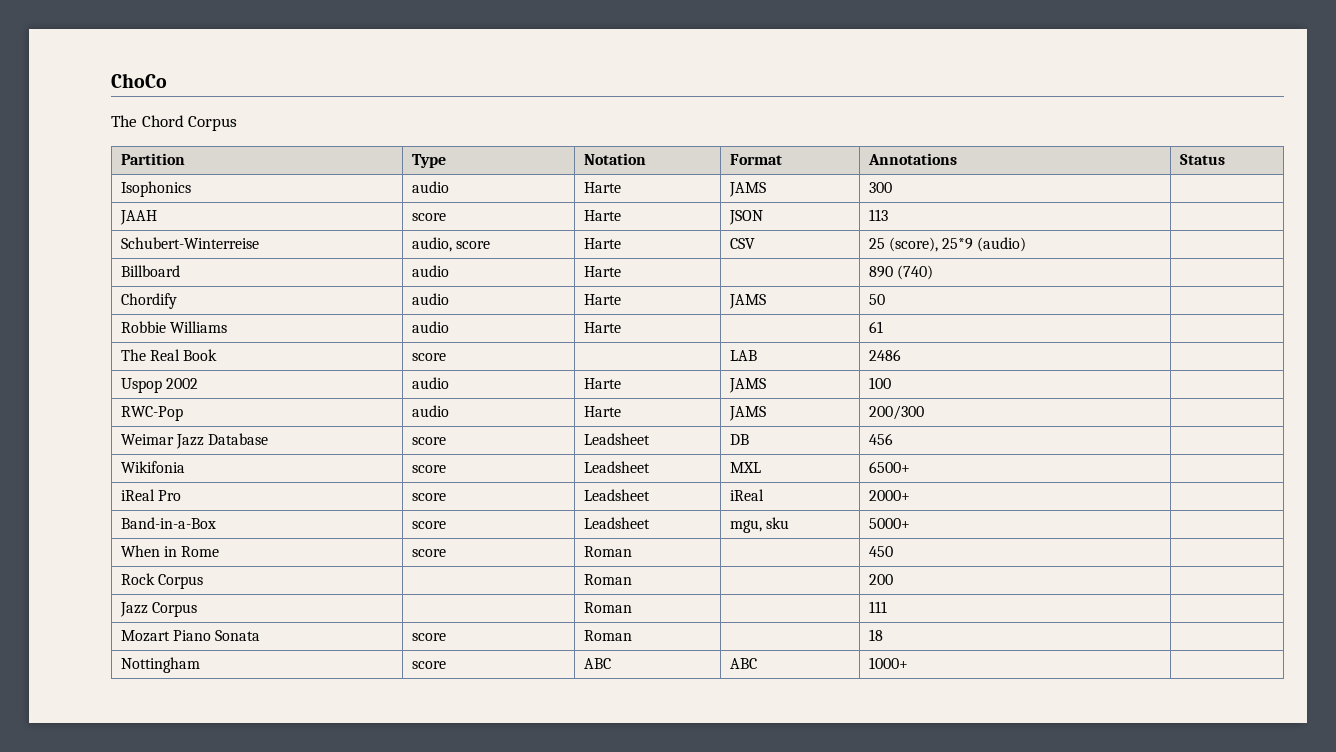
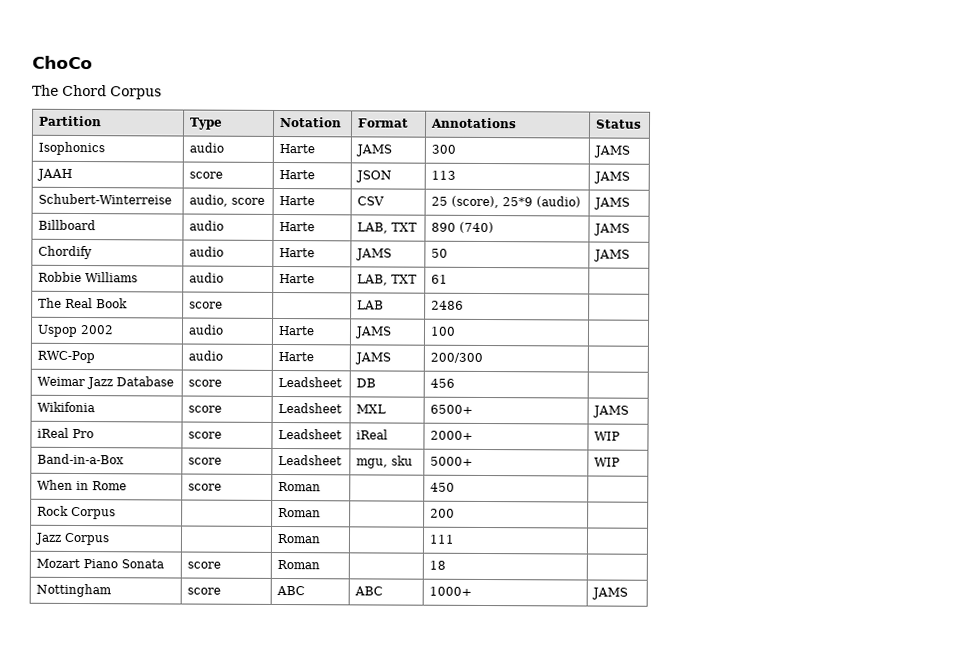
(892, 187) none -> [592,145,630,158] JAMS
(888, 215) none -> [592,171,630,184] JAMS
(1027, 244) none -> [592,197,630,210] JAMS
(621, 271) none -> [356,222,417,234] LAB, TXT
(933, 272) none -> [592,223,630,236] JAMS
(885, 299) none -> [592,249,630,262] JAMS
(621, 327) none -> [356,274,417,286] LAB, TXT
(910, 467) none -> [591,405,629,418] JAMS
(910, 495) none -> [593,431,620,441] WIP
(910, 523) none -> [593,457,620,467] WIP
(908, 663) none -> [590,587,628,600] JAMS

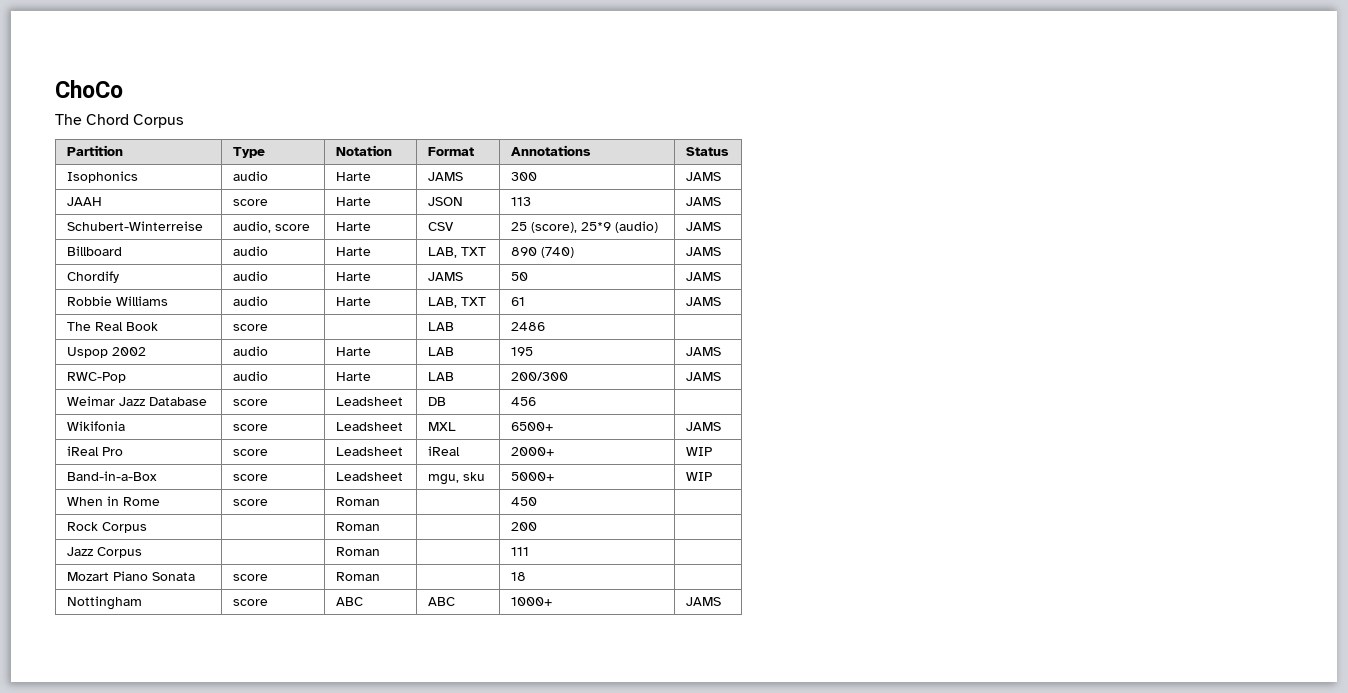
(448, 279) none -> [685,297,721,306] JAMS
[353,326,392,339] [429,326,456,336] | JAMS | 100 | -> [427,347,454,356] [510,347,533,356] [685,347,721,356] | LAB | 195 | JAMS
[353,352,391,365] JAMS -> [427,372,454,381] LAB
(483, 357) none -> [685,372,721,381] JAMS

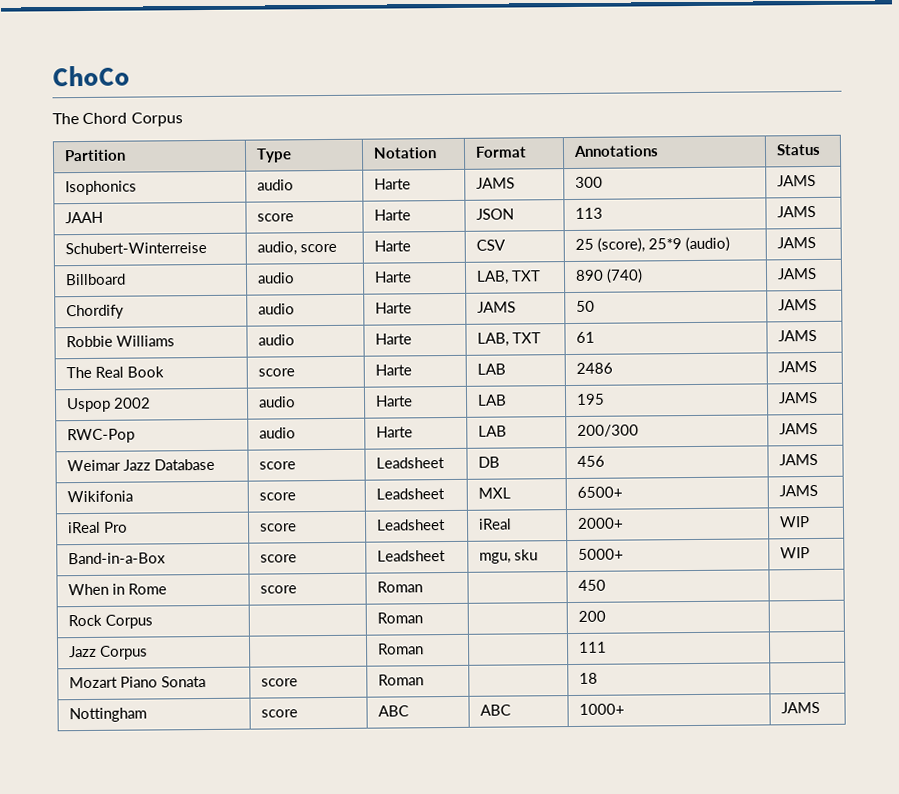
(268, 327) none -> [375,364,413,376] Harte
(545, 326) none -> [778,360,818,373] JAMS
(536, 401) none -> [779,453,819,466] JAMS

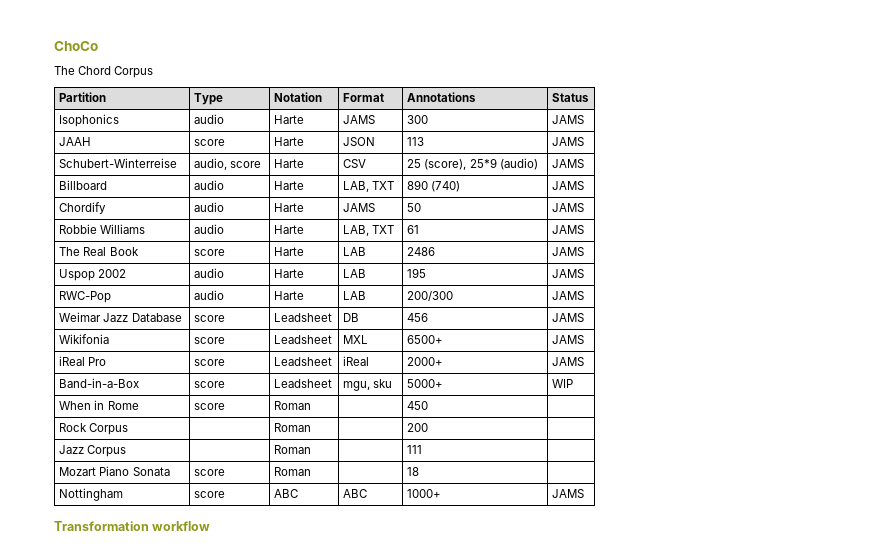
[779,516,811,528] WIP -> [552,357,585,366] JAMS
(821, 707) none -> [54,521,211,531] // Transformation workflow

